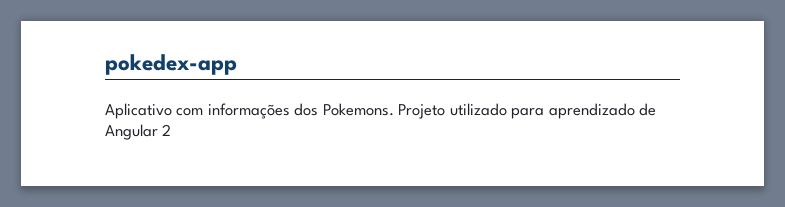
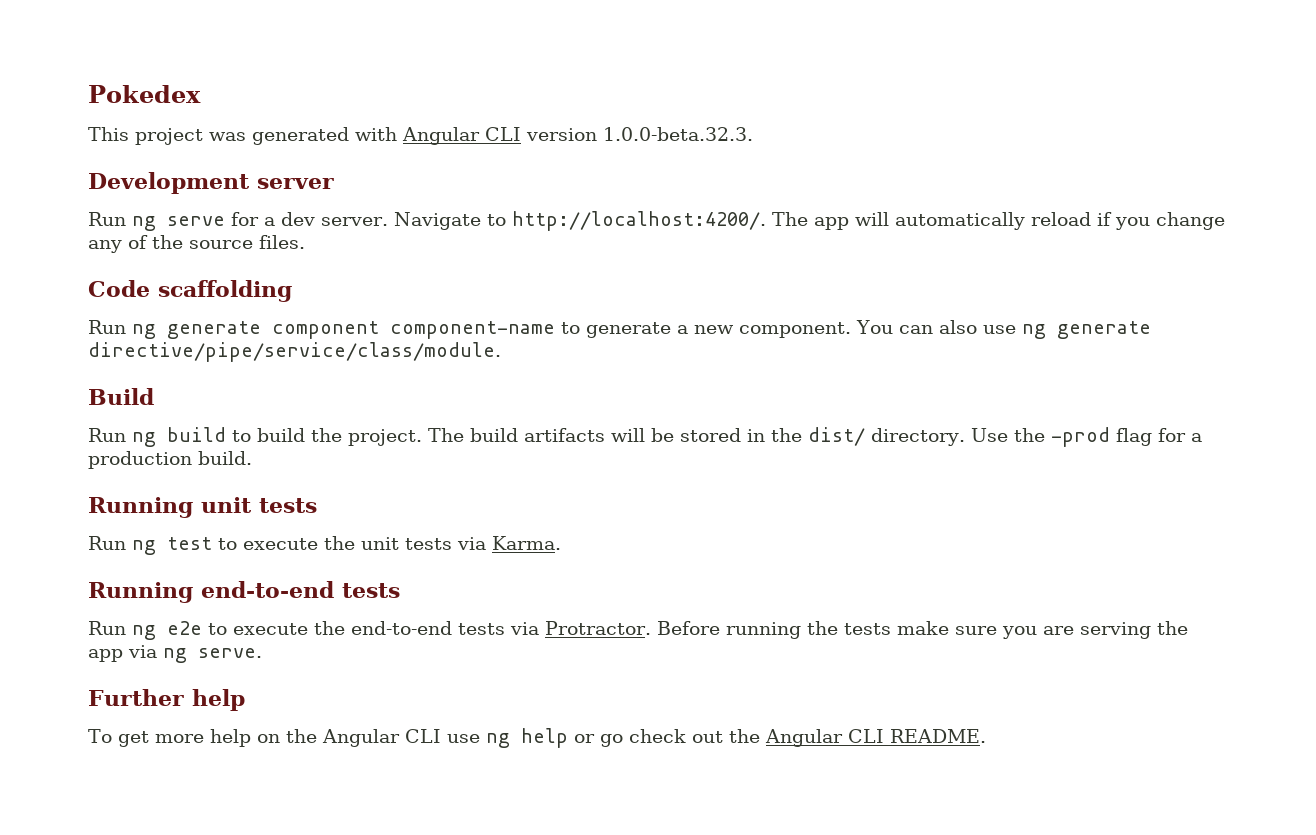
[105,54,237,75] [105,103,657,119] [105,124,172,140] pokedex-app // Aplicativo com informações dos Pokemons. Projeto utilizado para aprendizado de Angular 2 -> [88,85,201,103] [88,127,753,145] [88,172,334,194] [88,211,1225,231] [88,235,305,253] [88,280,292,302] [88,320,1151,339] [88,342,501,362] [88,388,154,405] [88,427,1202,447] [88,451,252,469] [88,497,317,518] [88,536,561,555] [88,581,400,603] [88,621,1188,640] [88,645,262,663] [88,689,245,711] [88,728,986,748] Pokedex // This project was generated with Angular CLI version 1.0.0-beta.32.3. // Development server // Run ng serve for a dev server. Navigate to http://localhost:4200/. The app will automatically reload if you change any of the source files. // Code scaffolding // Run ng generate component component-name to generate a new component. You can also use ng generate directive/pipe/service/class/module. // Build // Run ng build to build the project. The build artifacts will be stored in the dist/ directory. Use the -prod flag for a production build. // Running unit tests // Run ng test to execute the unit tests via Karma. // Running end-to-end tests // Run ng e2e to execute the end-to-end tests via Protractor. Before running the tests make sure you are serving the app via ng serve. // Further help // To get more help on the Angular CLI use ng help or go check out the Angular CLI README.

